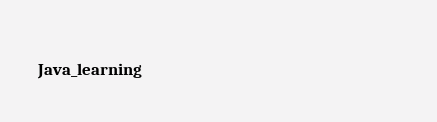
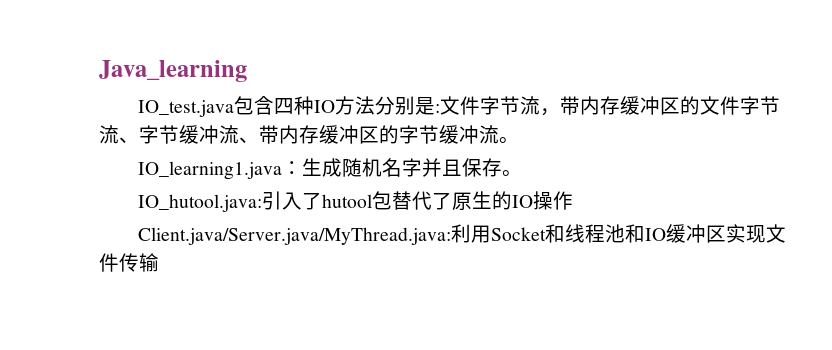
(142, 71) none -> [138,96,781,117] [99,125,519,144] [138,158,523,180] [138,191,574,212] [138,224,787,245] [99,253,159,272] // IO_test.java包含四种IO方法分别是:文件字节流，带内存缓冲区的文件字节流、字节缓冲流、带内存缓冲区的字节缓冲流。 // IO_learning1.java：生成随机名字并且保存。 // IO_hutool.java:引入了hutool包替代了原生的IO操作 // Client.java/Server.java/MyThread.java:利用Socket和线程池和IO缓冲区实现文件传输

